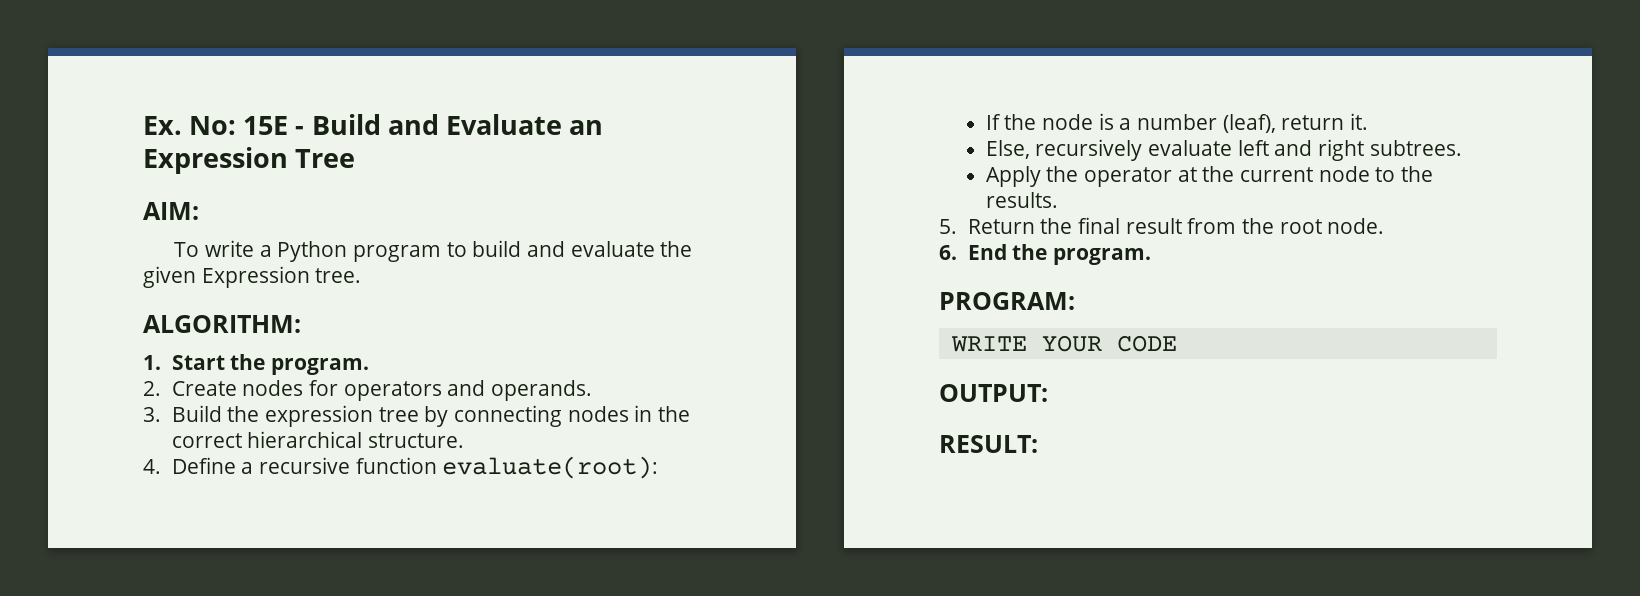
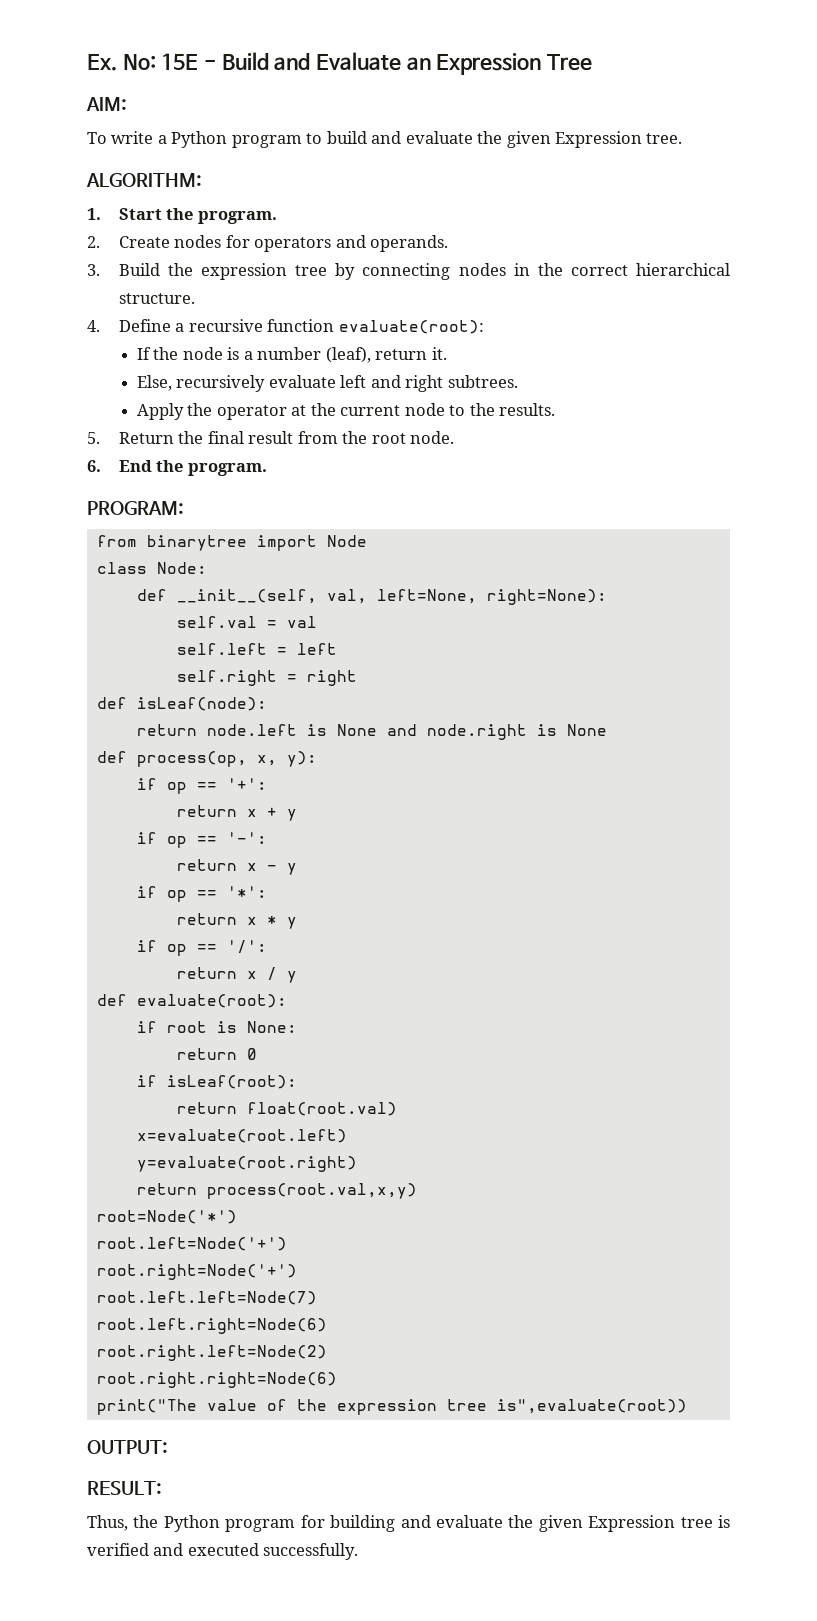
[950,335,1177,352] [939,384,1048,402] [939,435,1038,453] WRITE YOUR CODE // OUTPUT: // RESULT: -> [96,535,367,551] [96,562,207,574] [136,589,607,605] [176,616,317,628] [176,643,337,655] [176,670,357,686] [96,697,267,711] [136,724,607,740] [96,751,317,767] [136,778,267,794] [176,805,297,821] [136,832,267,848] [176,859,297,875] [136,886,267,902] [176,913,297,929] [136,940,267,956] [176,967,297,983] [96,994,287,1008] [136,1021,297,1033] [176,1048,257,1060] [136,1075,297,1089] [176,1102,397,1116] [136,1129,347,1143] [136,1156,357,1172] [136,1183,417,1199] [96,1210,237,1224] [96,1237,287,1251] [96,1264,297,1280] [96,1291,317,1305] [96,1318,327,1334] [96,1345,327,1361] [96,1372,337,1388] [96,1399,687,1415] [87,1440,168,1454] [87,1481,162,1495] [87,1515,730,1532] [87,1543,359,1560] from binarytree import Node // class Node: // def __init__(self, val, left=None, right=None): // self.val = val // self.left = left // self.right = right // def isLeaf(node): // return node.left is None and node.right is None // def process(op, x, y): // if op == '+': // return x + y // if op == '-': // return x - y // if op == '*': // return x * y // if op == '/': // return x / y // def evaluate(root): // if root is None: // return 0 // if isLeaf(root): // return float(root.val) // x=evaluate(root.left) // y=evaluate(root.right) // return process(root.val,x,y) // root=Node('*') // root.left=Node('+') // root.right=Node('+') // root.left.left=Node(7) // root.left.right=Node(6) // root.right.left=Node(2) // root.right.right=Node(6) // print("The value of the expression tree is",evaluate(root)) // OUTPUT: // RESULT: // Thus, the Python program for building and evaluate the given Expression tree is verified and executed successfully.

